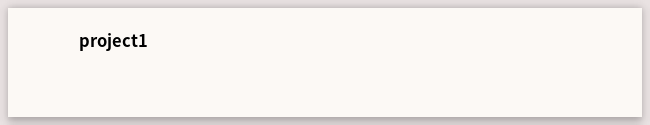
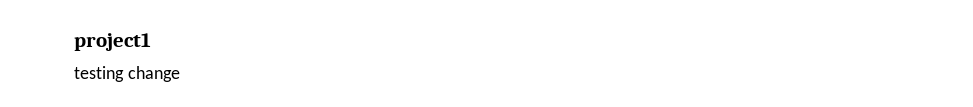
(148, 42) none -> [74,66,180,82] // testing change

